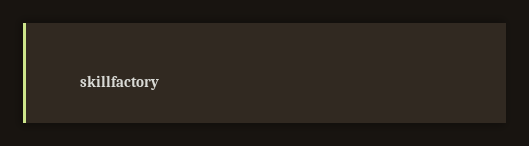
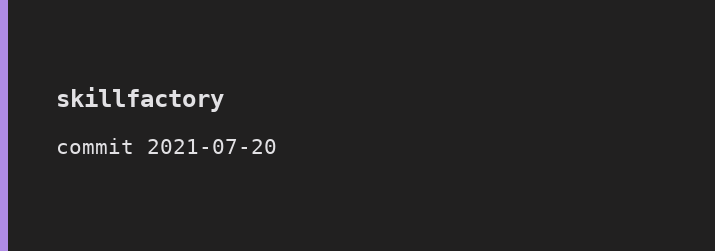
(159, 82) none -> [56,138,277,154] // commit 2021-07-20

